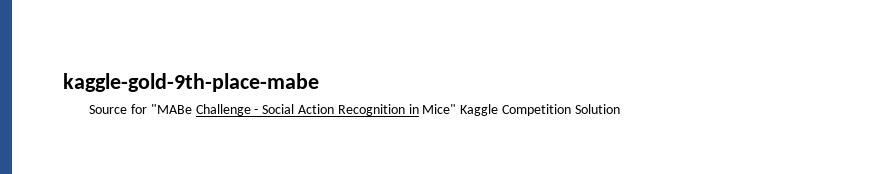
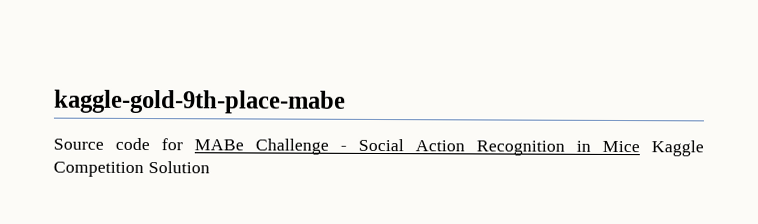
[131,104,192,114] for "MABe -> [115,137,244,151] code for MABe
[422,104,457,114] Mice" -> [602,140,640,153] Mice

